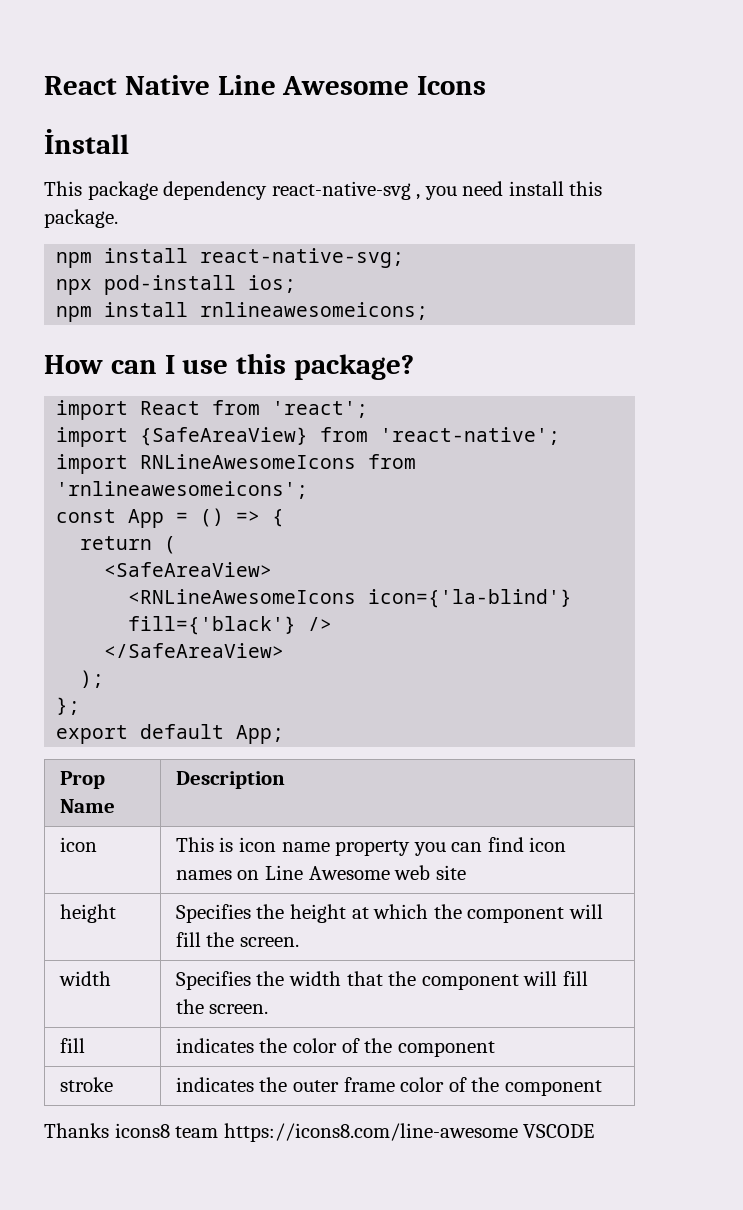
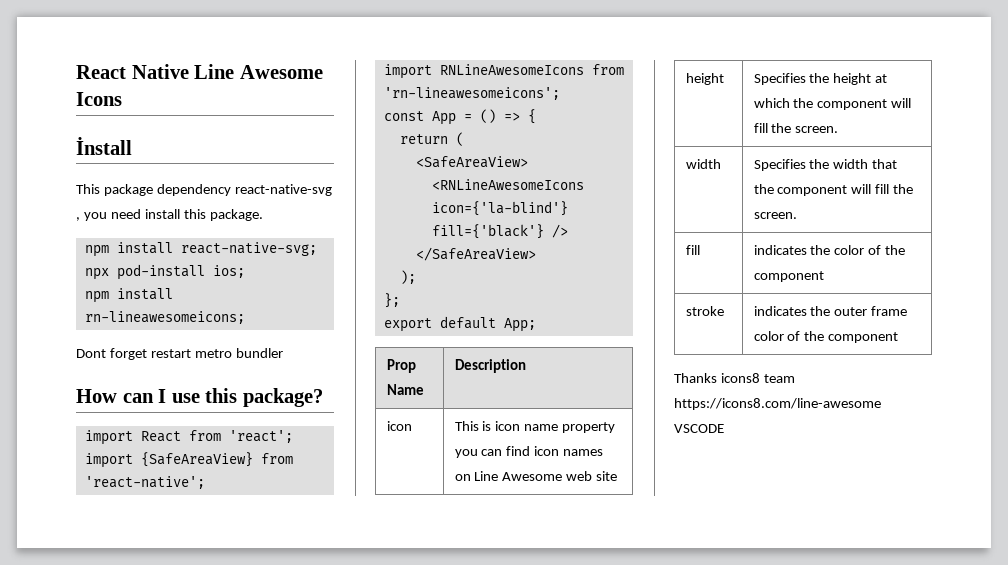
[200,302,429,320] rnlineawesomeicons; -> [84,311,245,324] [76,348,283,360] rn-lineawesomeicons; // Dont forget restart metro bundler
[56,481,309,499] 'rnlineawesomeicons'; -> [383,87,560,100] 'rn-lineawesomeicons';

